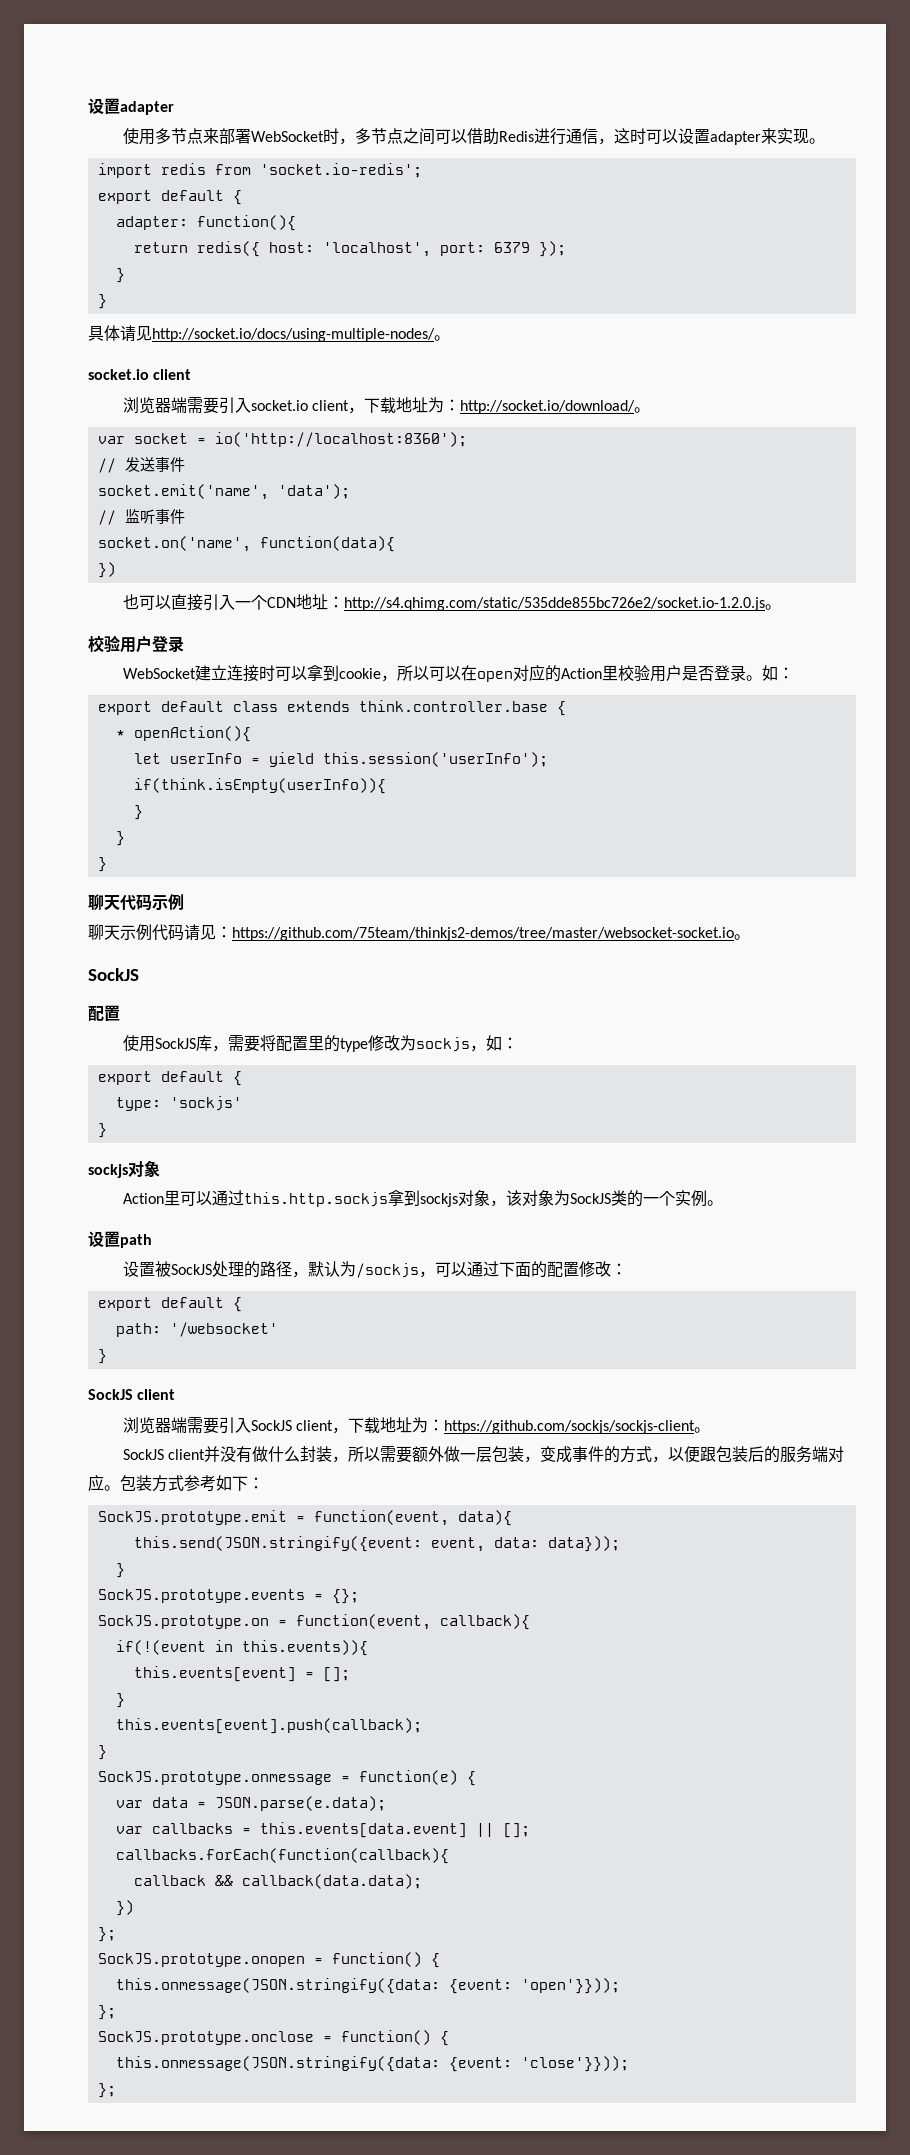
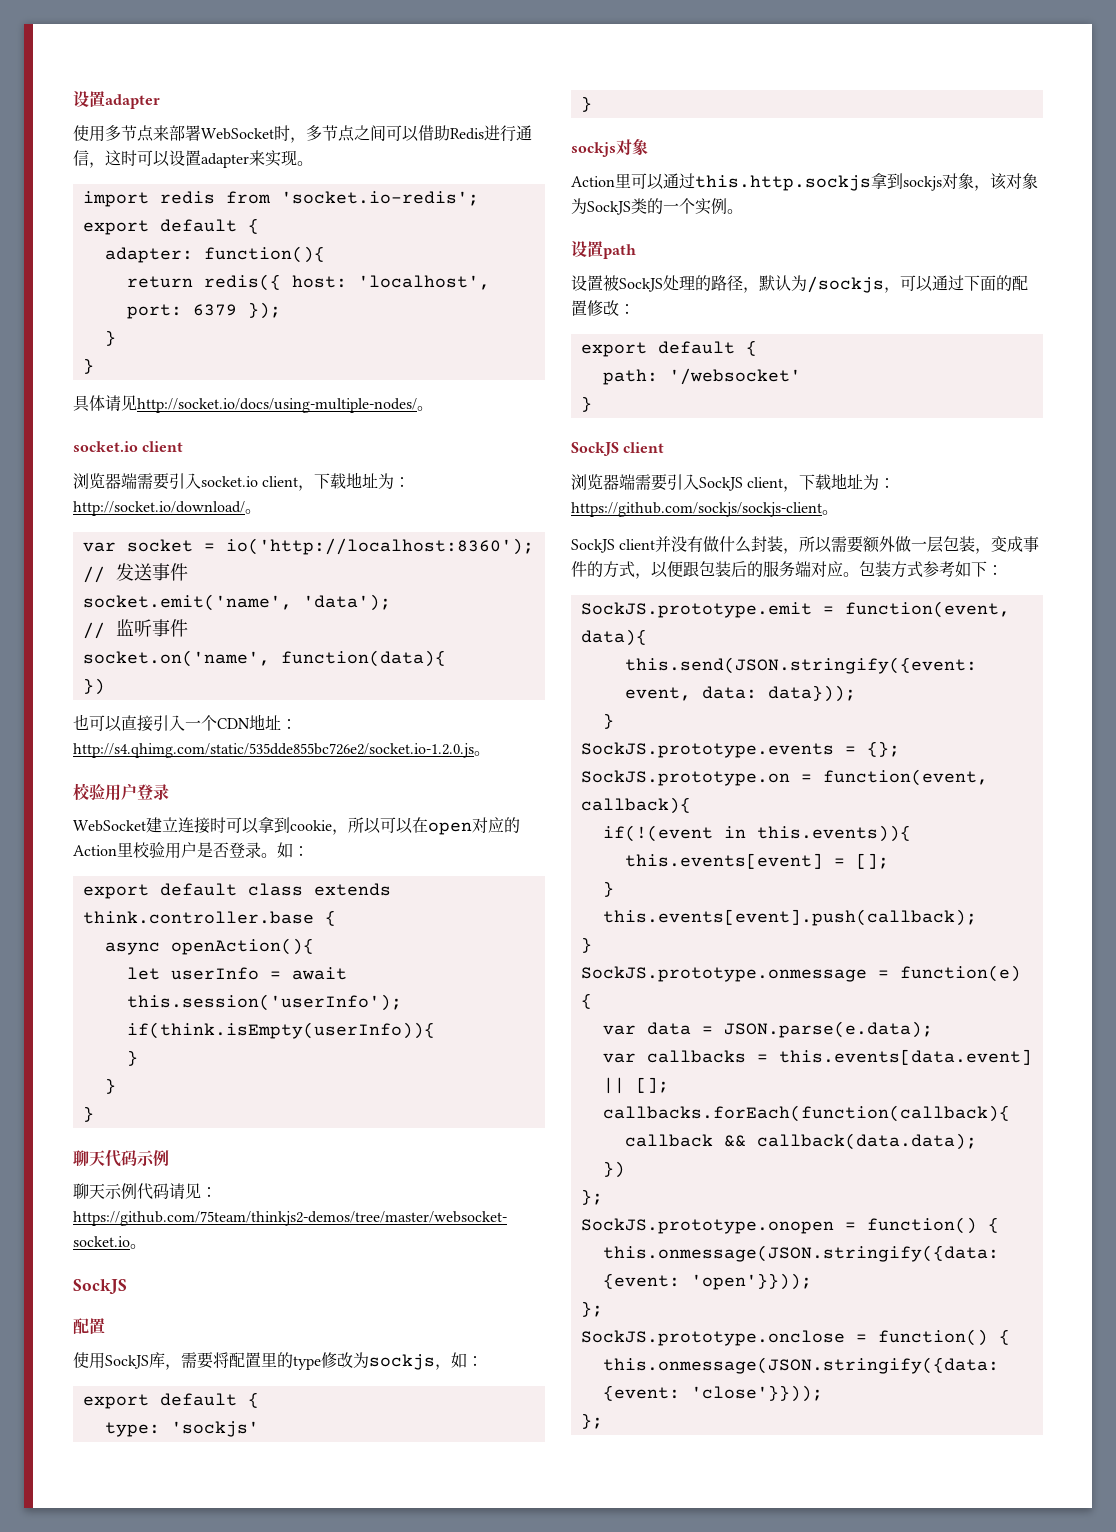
[115,730,125,738] * -> [104,942,160,955] async
[268,752,314,767] yield -> [291,967,347,980] await

